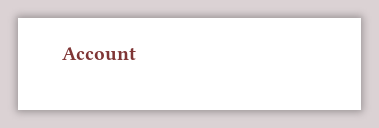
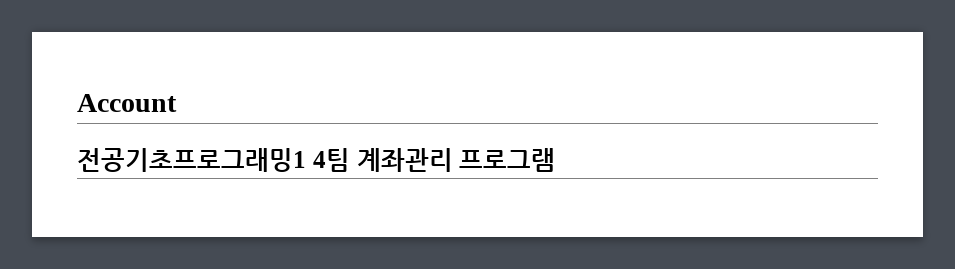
(136, 54) none -> [77,148,556,172] // 전공기초프로그래밍1 4팀 계좌관리 프로그램

